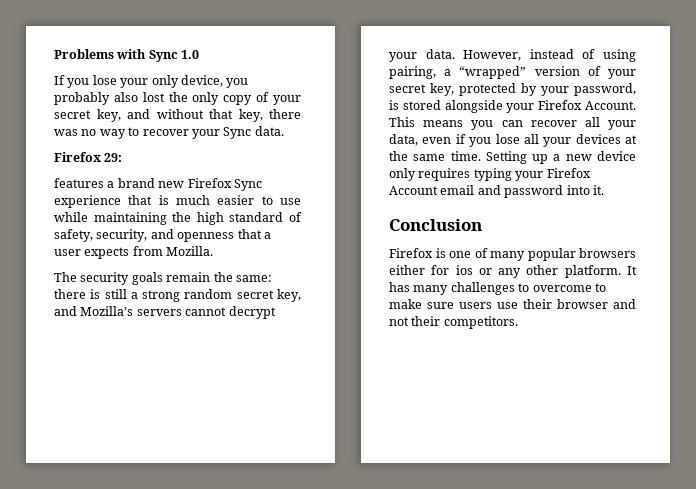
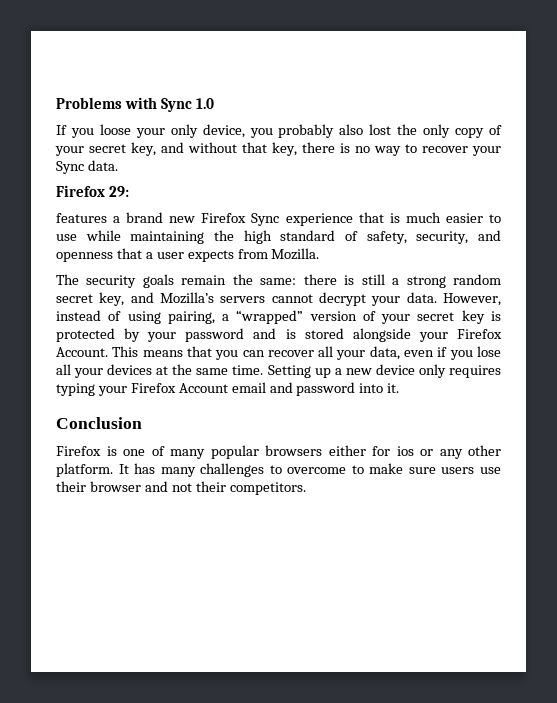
[92,75,117,85] lose -> [99,124,131,135] loose
[54,129,78,136] was -> [340,143,350,153] is
[430,83,454,96] key, -> [461,310,501,324] key is
[574,83,636,96] password, -> [185,328,277,342] password and
(464, 123) none -> [186,346,212,357] that

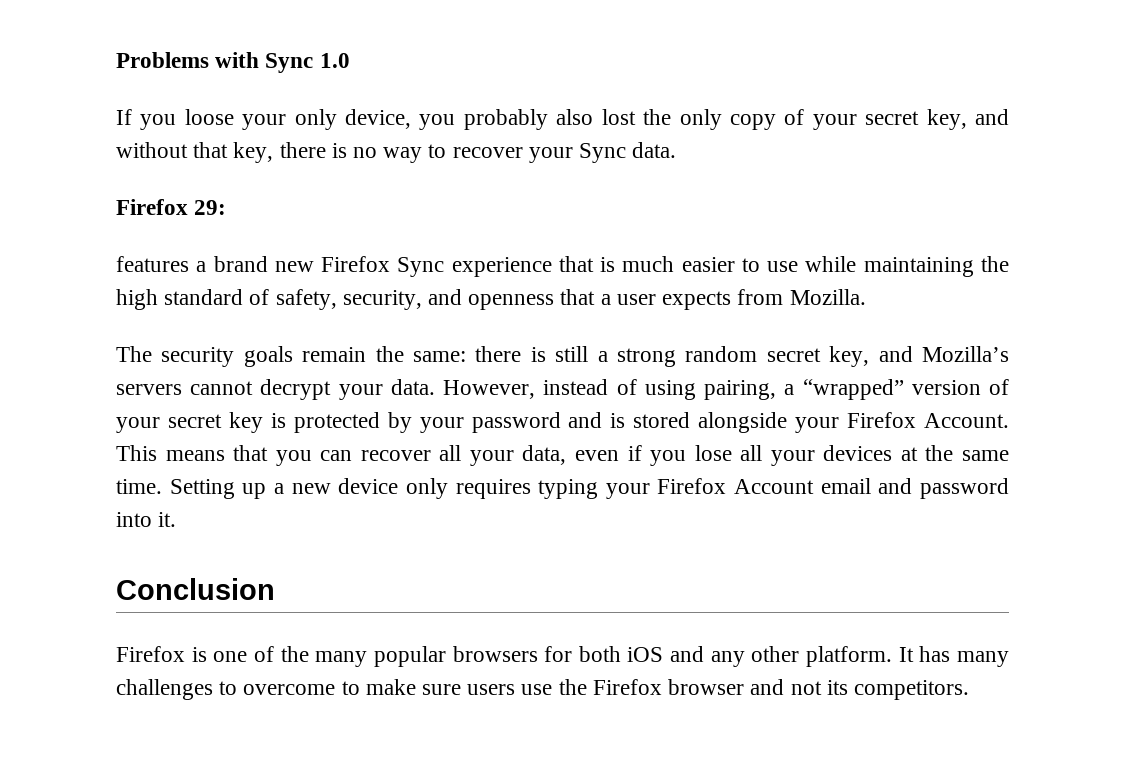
(165, 451) none -> [280,646,309,662] the
[328,445,433,456] either for ios or -> [544,646,705,662] for both iOS and
[56,481,86,492] their -> [558,679,662,695] the Firefox
[195,481,226,492] their -> [826,680,848,695] its

